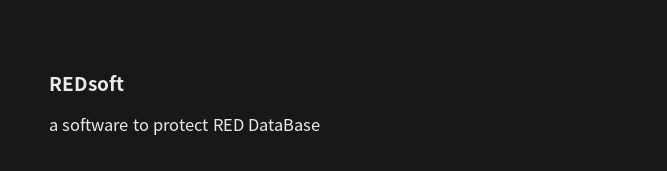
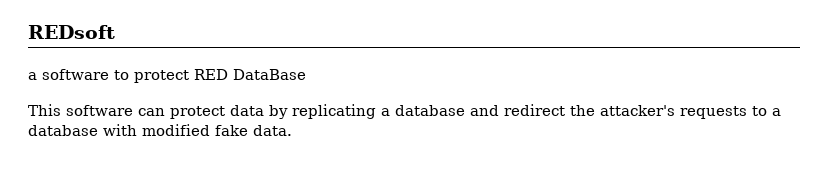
(321, 125) none -> [28,104,781,119] [28,124,292,136] // This software can protect data by replicating a database and redirect the attacker's requests to a database with modified fake data.

